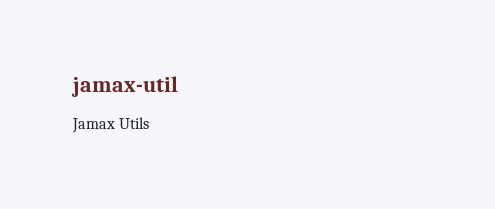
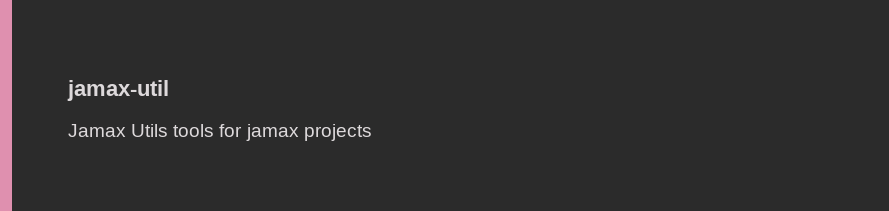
(150, 123) none -> [173,124,372,141] tools for jamax projects

